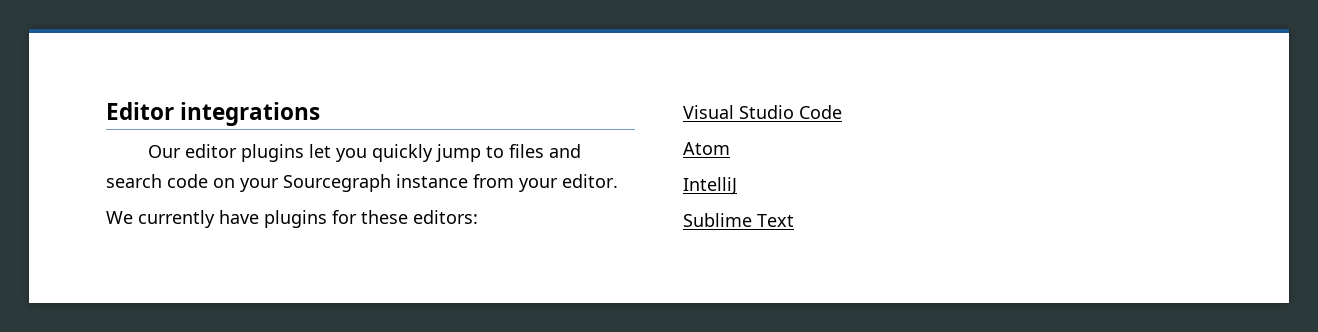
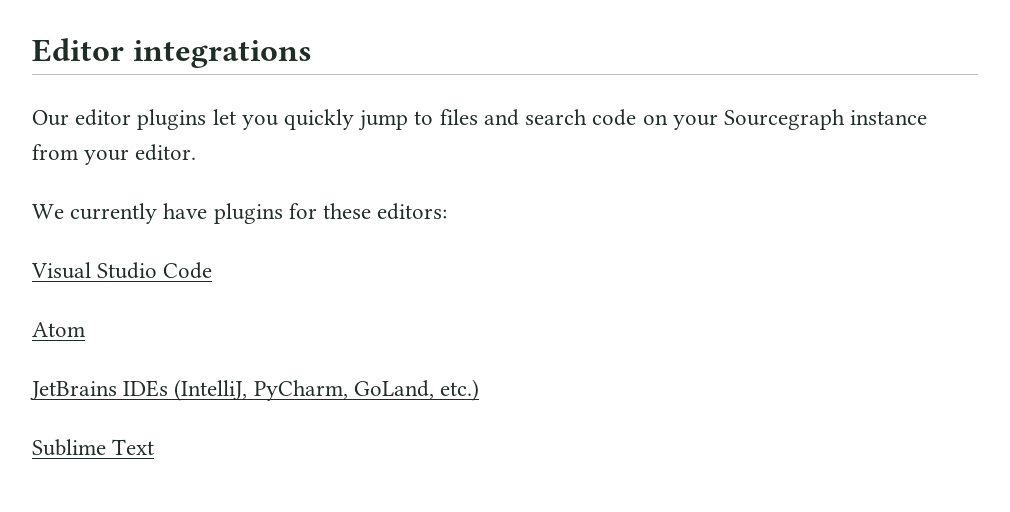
[683,177,737,195] IntelliJ -> [30,379,480,401] JetBrains IDEs (IntelliJ, PyCharm, GoLand, etc.)

